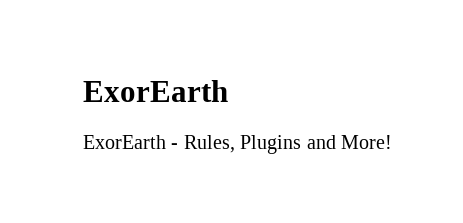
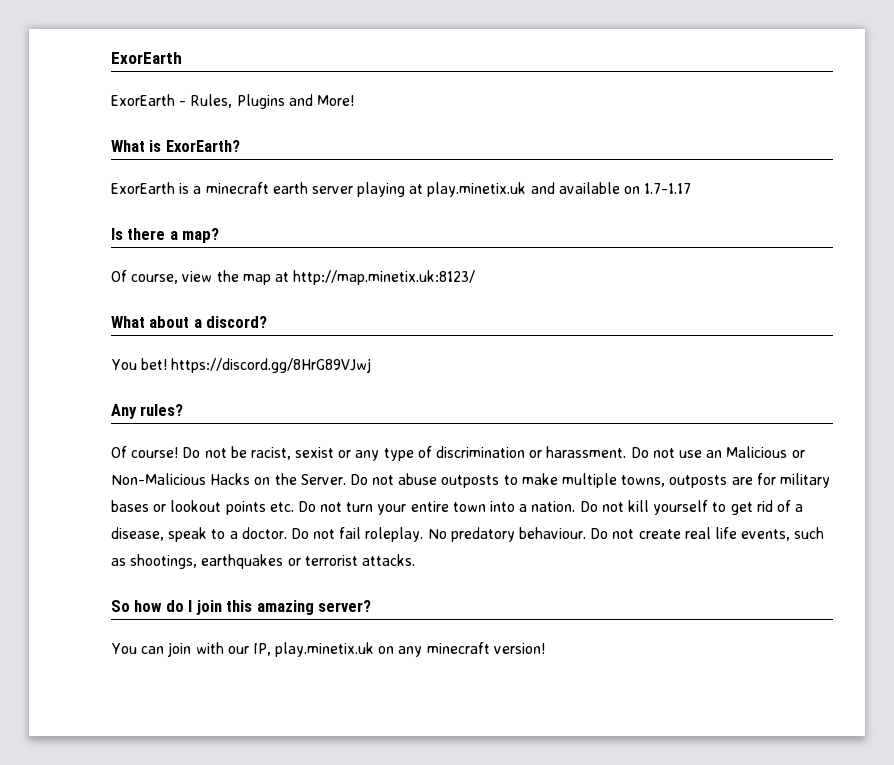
(392, 142) none -> [111,140,240,152] [111,182,692,197] [111,228,220,243] [111,270,476,285] [111,316,268,328] [111,358,372,373] [111,404,184,419] [111,446,805,461] [111,473,830,488] [111,500,804,515] [111,527,825,542] [111,554,415,569] [111,600,372,615] [111,642,545,657] // What is ExorEarth? // ExorEarth is a minecraft earth server playing at play.minetix.uk and available on 1.7-1.17 // Is there a map? // Of course, view the map at http://map.minetix.uk:8123/ // What about a discord? // You bet! https://discord.gg/8HrG89VJwj // Any rules? // Of course! Do not be racist, sexist or any type of discrimination or harassment. Do not use an Malicious or Non-Malicious Hacks on the Server. Do not abuse outposts to make multiple towns, outposts are for military bases or lookout points etc. Do not turn your entire town into a nation. Do not kill yourself to get rid of a disease, speak to a doctor. Do not fail roleplay. No predatory behaviour. Do not create real life events, such as shootings, earthquakes or terrorist attacks. // So how do I join this amazing server? // You can join with our IP, play.minetix.uk on any minecraft version!

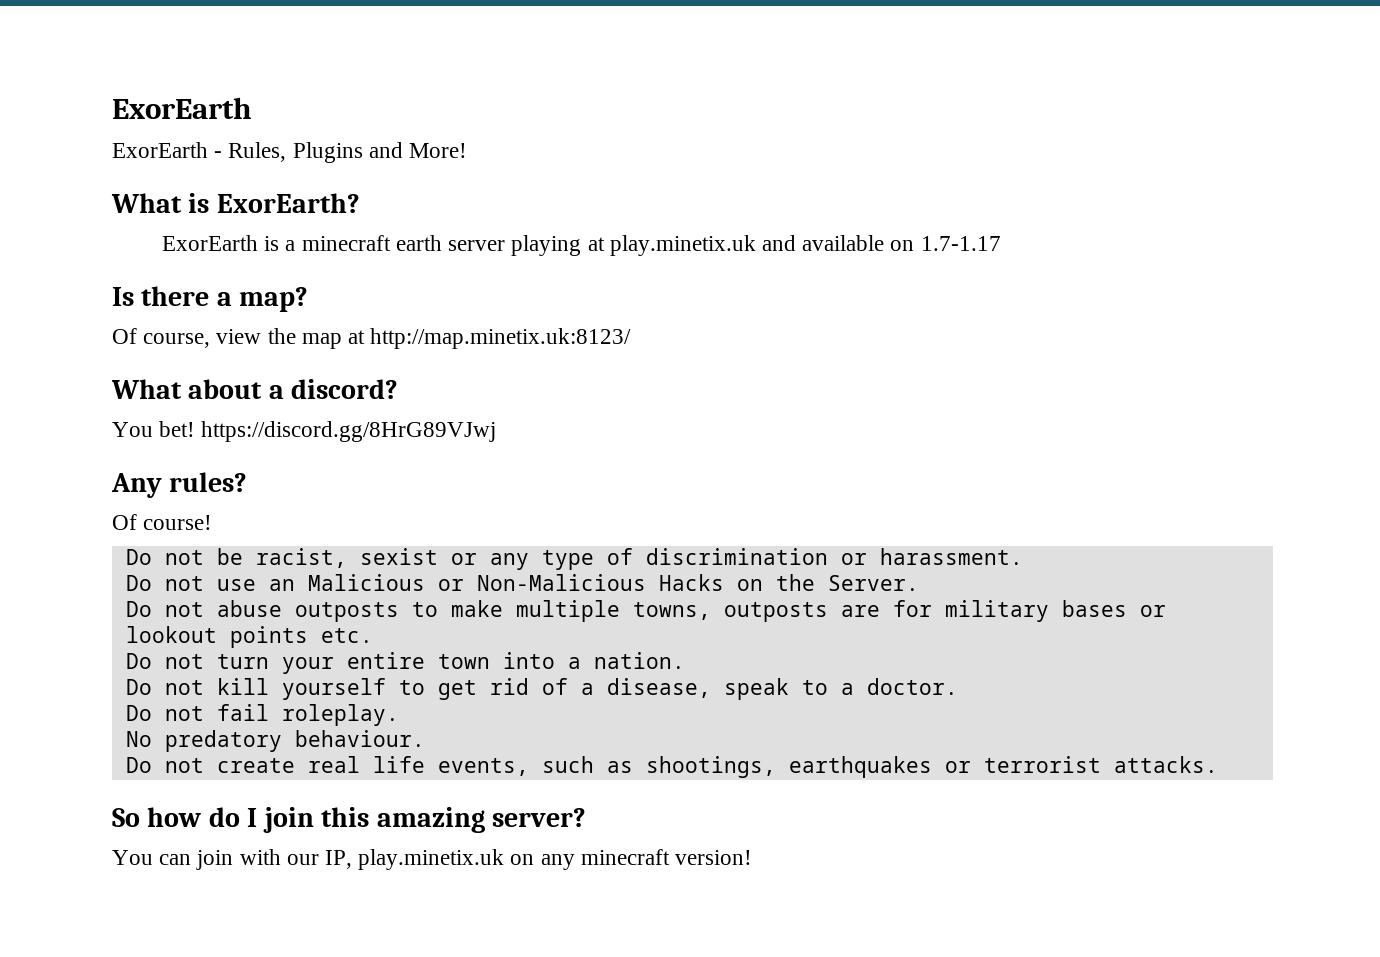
(179, 452) none -> (213, 522) //
(627, 452) none -> (1023, 556) //
(346, 479) none -> (919, 583) //
(294, 507) none -> (373, 635) //
(576, 506) none -> (685, 660) //
(287, 533) none -> (958, 686) //
(424, 534) none -> (399, 715) //
(587, 533) none -> (425, 738) //

